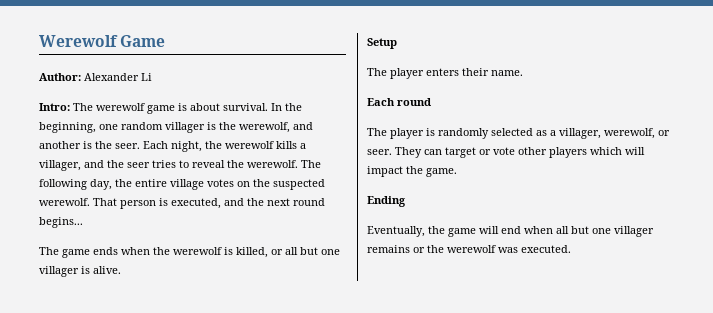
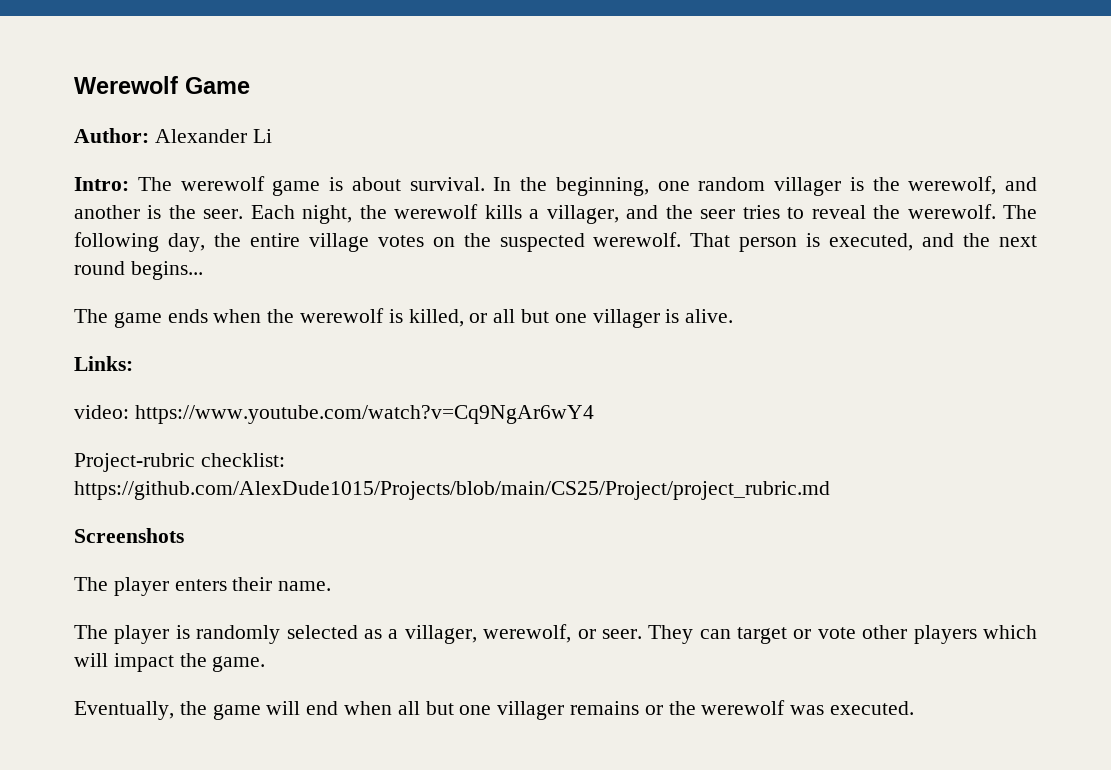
[367,38,397,49] Setup -> [74,356,133,371] [74,405,594,424] [74,453,285,472] [74,481,830,500] [74,528,184,543] Links: // video: https://www.youtube.com/watch?v=Cq9NgAr6wY4 // Project-rubric checklist: https://github.com/AlexDude1015/Projects/blob/main/CS25/Project/project_rubric.md // Screenshots
[367,98,431,106] // Each round -> (332, 586) none
[367,196,406,207] // Ending -> (266, 664) none

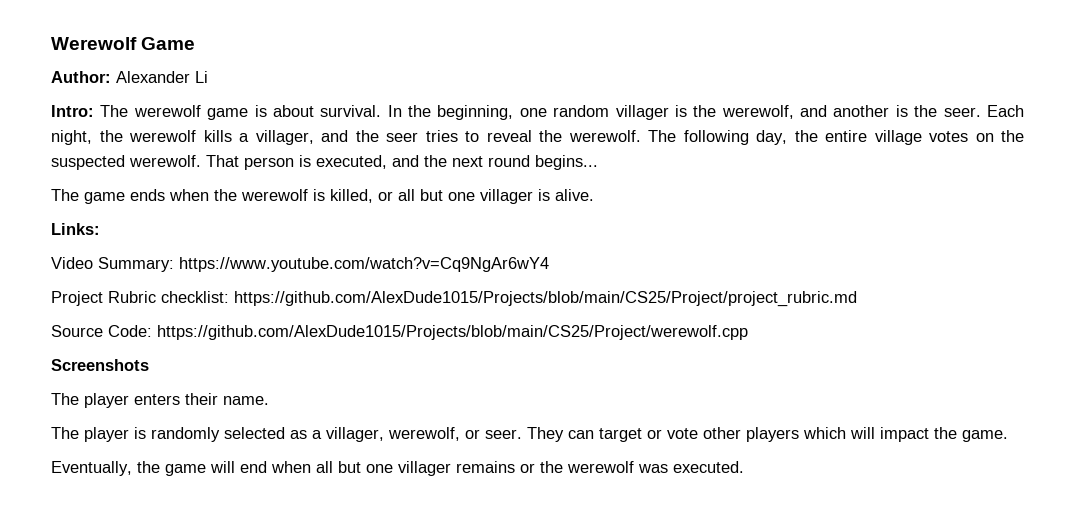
[74,405,129,419] video: -> [51,257,174,272] Video Summary:
[74,453,195,472] Project-rubric -> [51,291,156,306] Project Rubric
(830, 490) none -> [51,325,748,340] // Source Code: https://github.com/AlexDude1015/Projects/blob/main/CS25/Project/werewolf.cpp

